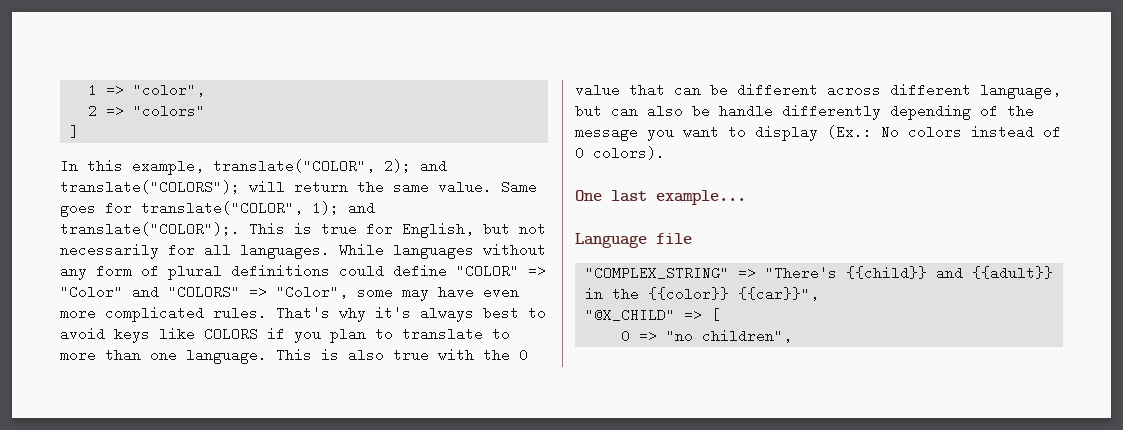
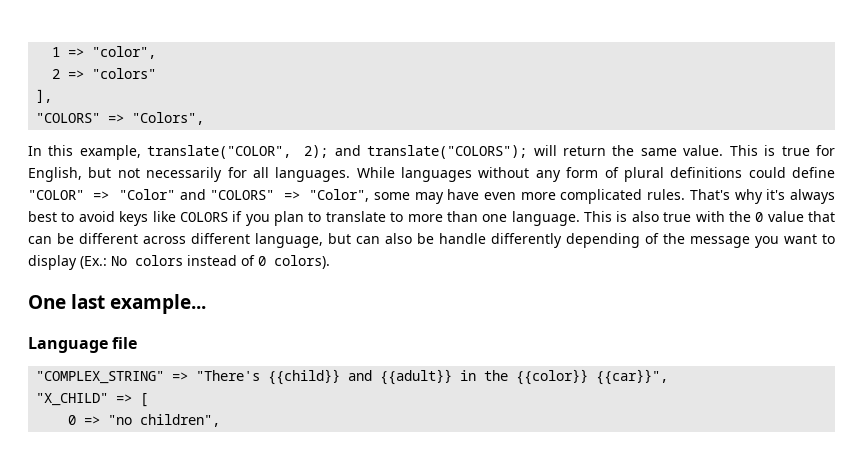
[69,125,79,139] ] -> [36,89,53,103] [36,112,205,125] ], // "COLORS" => "Colors",
[501,180,537,194] [60,201,375,217] [60,222,240,236] Same goes for translate("COLOR", 1); and translate("COLOR");. -> (724, 150) none
[584,308,675,322] "@X_CHILD" -> [36,393,109,406] "X_CHILD"

